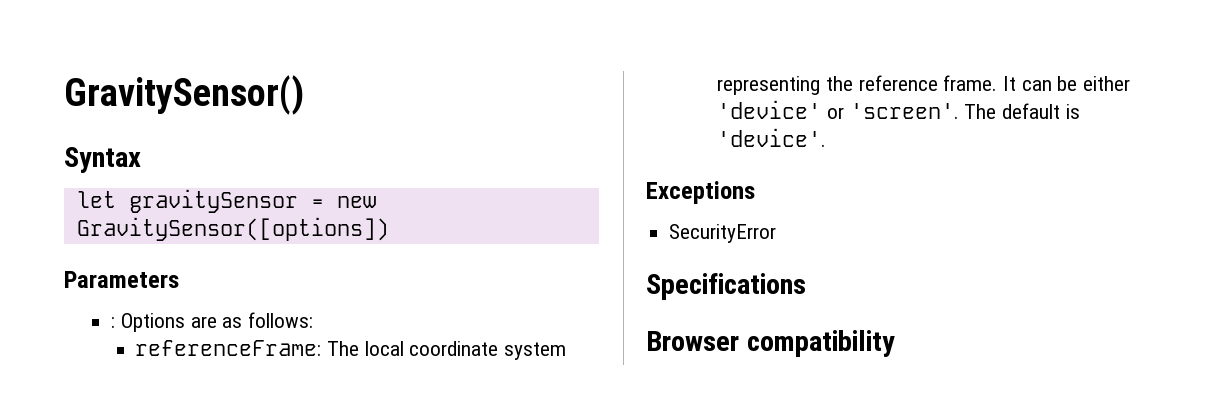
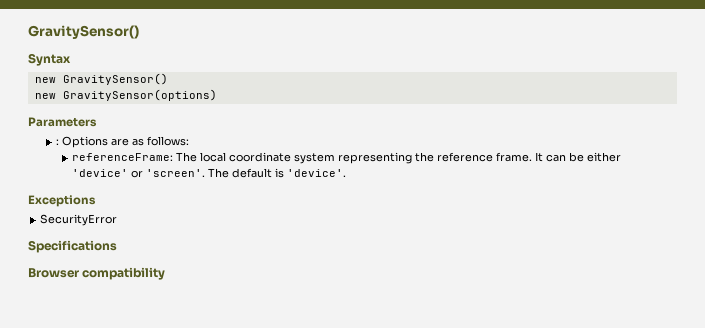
[76,189,376,213] [76,217,389,241] let gravitySensor = new GravitySensor([options]) -> [34,73,168,85] [34,89,217,101] new GravitySensor() // new GravitySensor(options)

